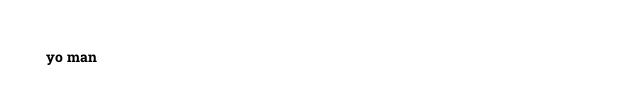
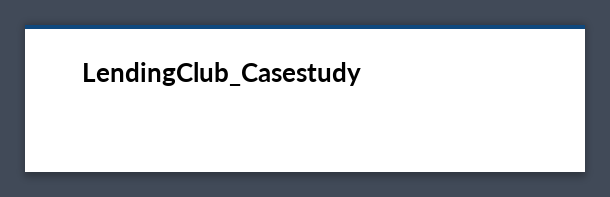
[46,54,97,65] yo man -> [82,62,361,86] LendingClub_Casestudy

